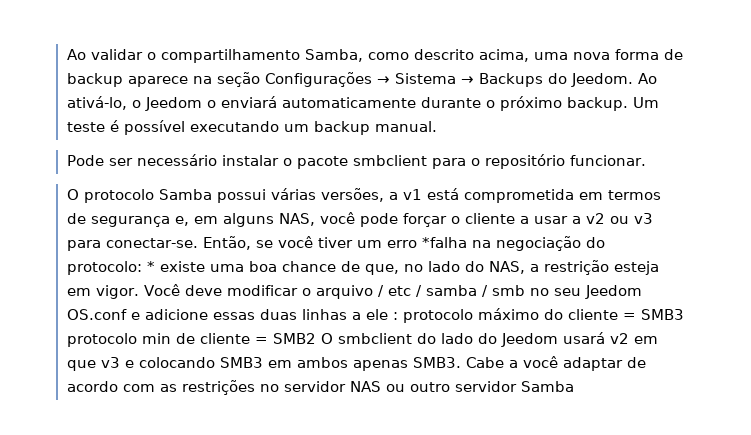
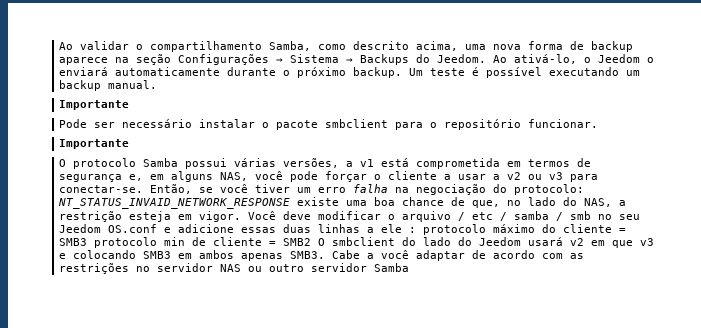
(437, 126) none -> [59,100,130,110] // Importante
(646, 160) none -> [59,139,130,149] // Importante
[421,237,467,248] *falha -> [353,184,389,193] falha
[146,261,155,272] * -> [58,198,291,209] NT_STATUS_INVAID_NETWORK_RESPONSE

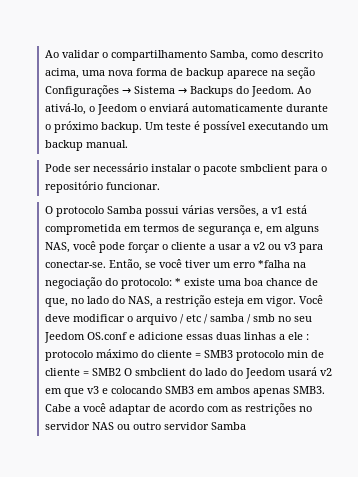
[59,100,130,110] // Importante -> (128, 144) none
[59,139,130,149] // Importante -> (160, 186) none
[353,184,389,193] falha -> [257,260,290,268] *falha
[58,198,291,209] NT_STATUS_INVAID_NETWORK_RESPONSE -> [174,278,181,286] *

